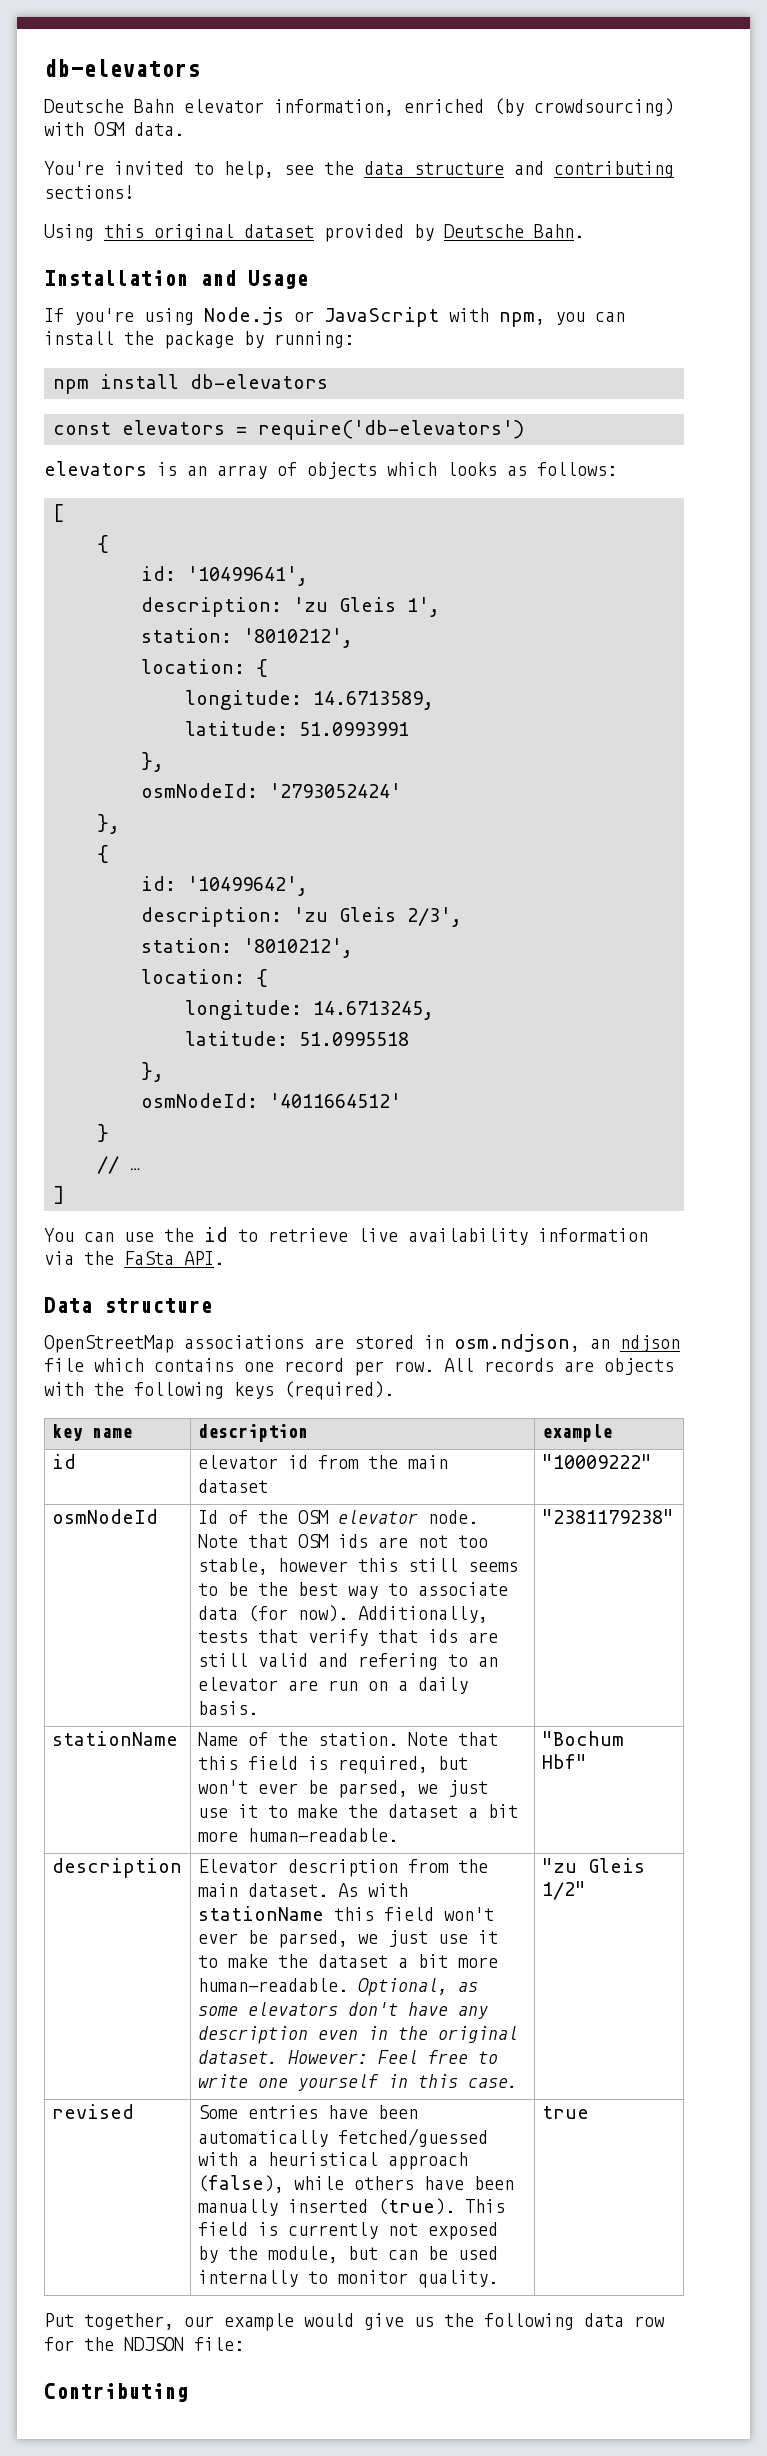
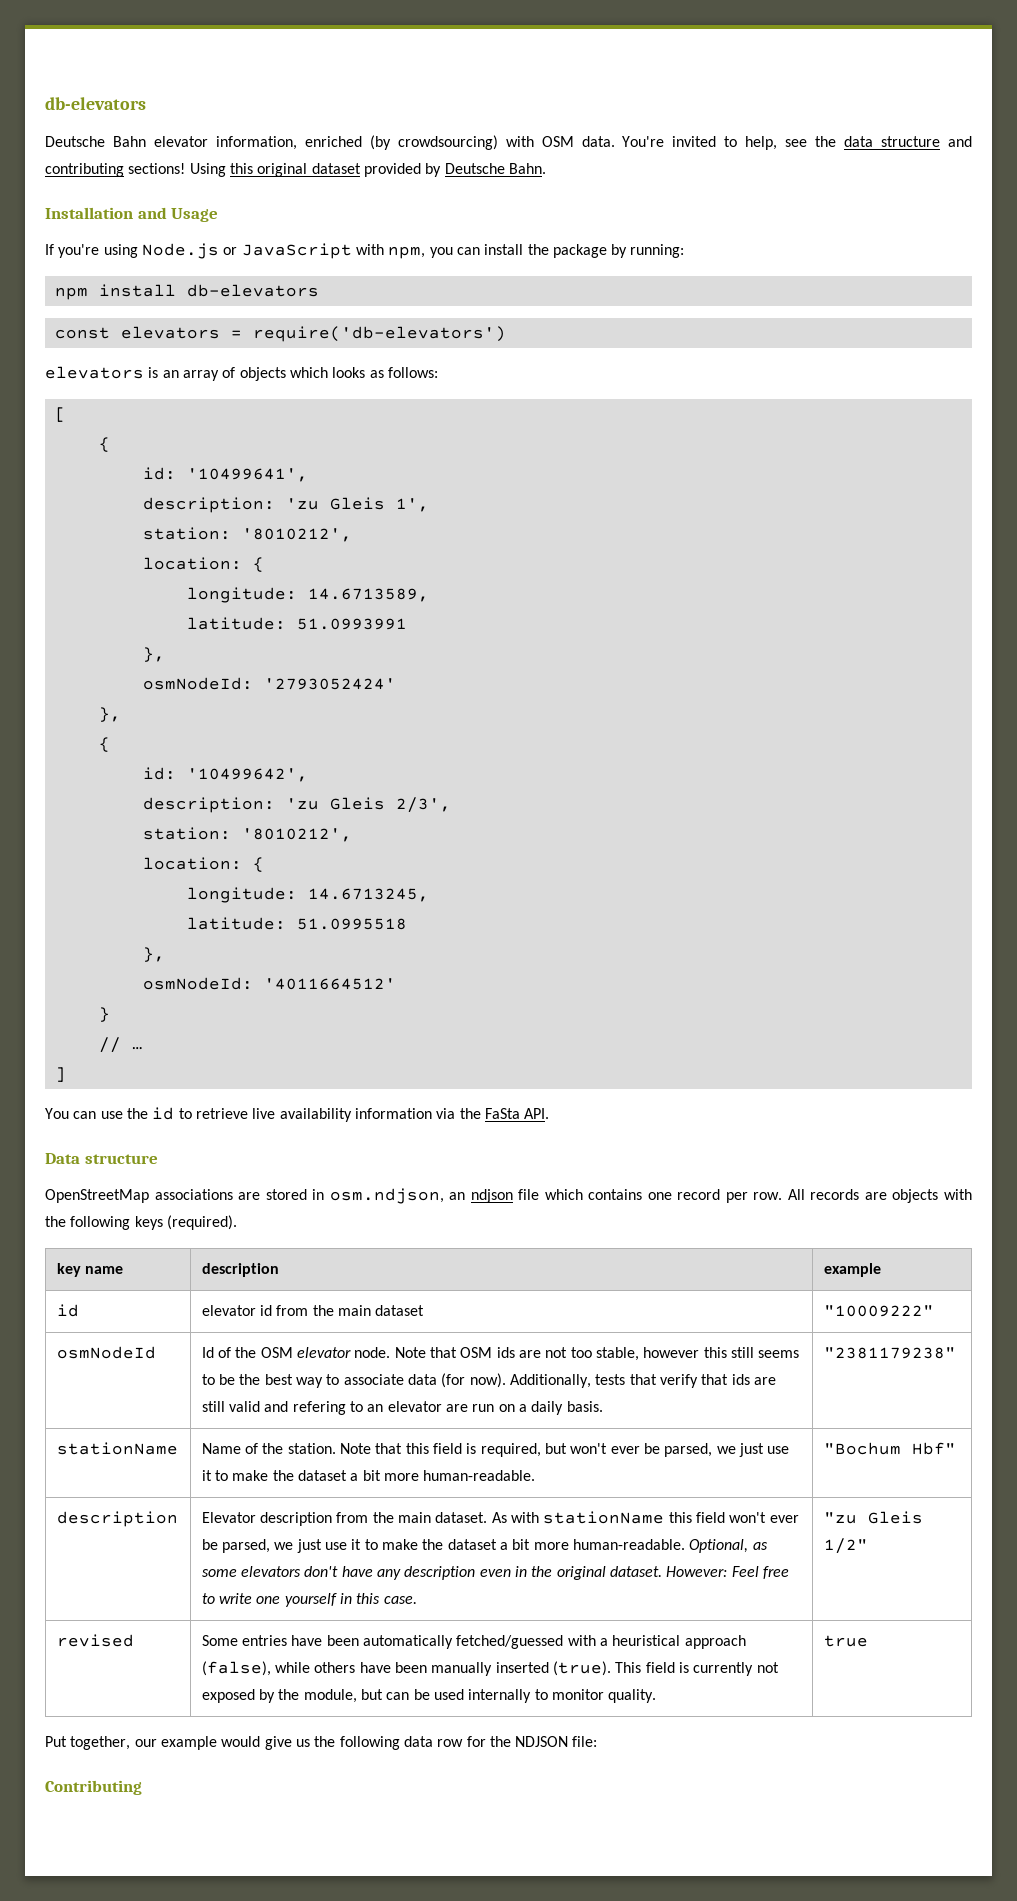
(184, 129) // -> (615, 141) none
(134, 192) // -> (186, 168) none

